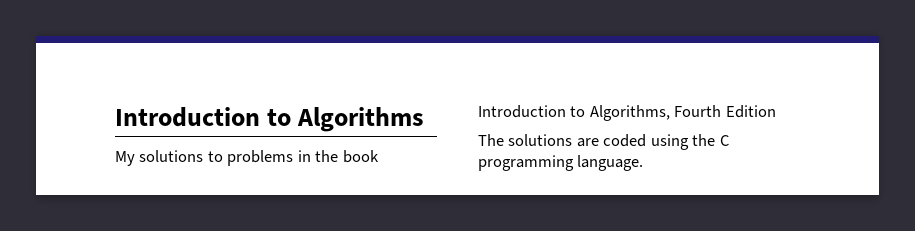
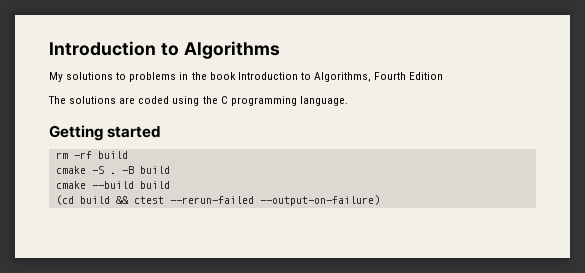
(644, 163) none -> [49,125,161,141] [55,151,128,159] [55,166,170,174] [55,181,170,189] [55,195,380,206] // Getting started // rm -rf build // cmake -S . -B build // cmake --build build // (cd build && ctest --rerun-failed --output-on-failure)

